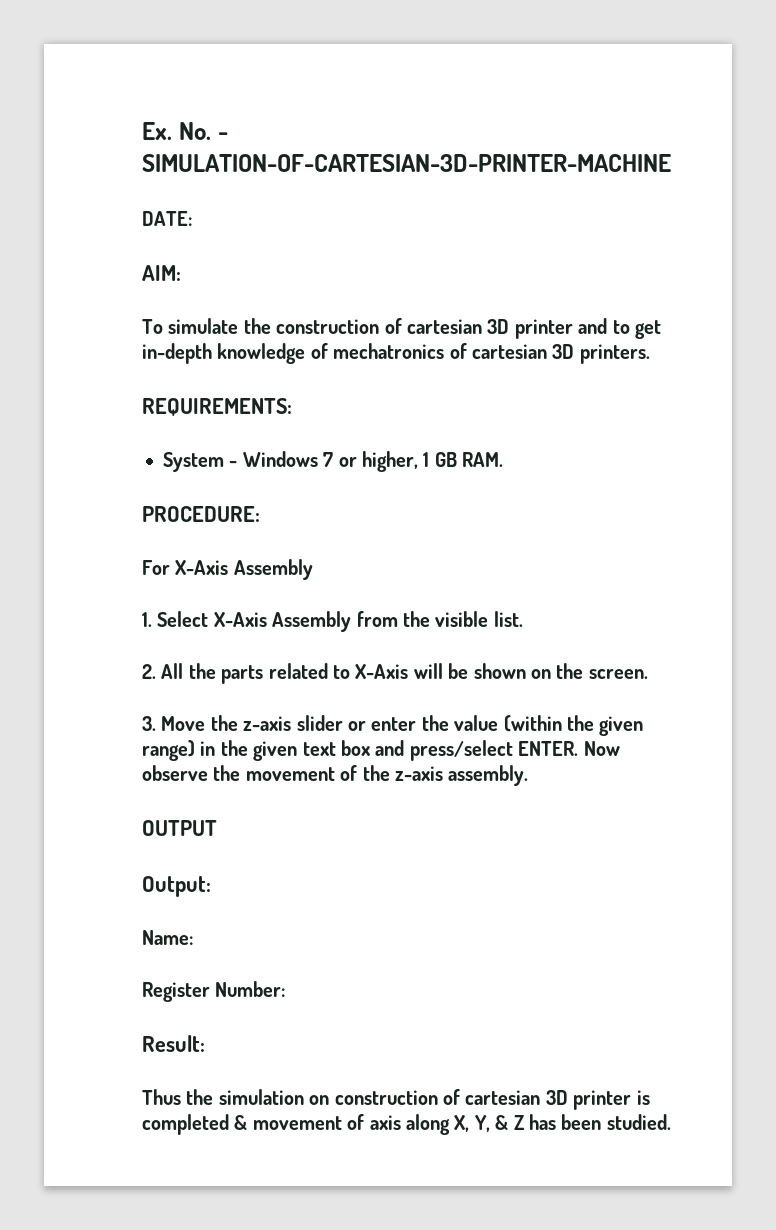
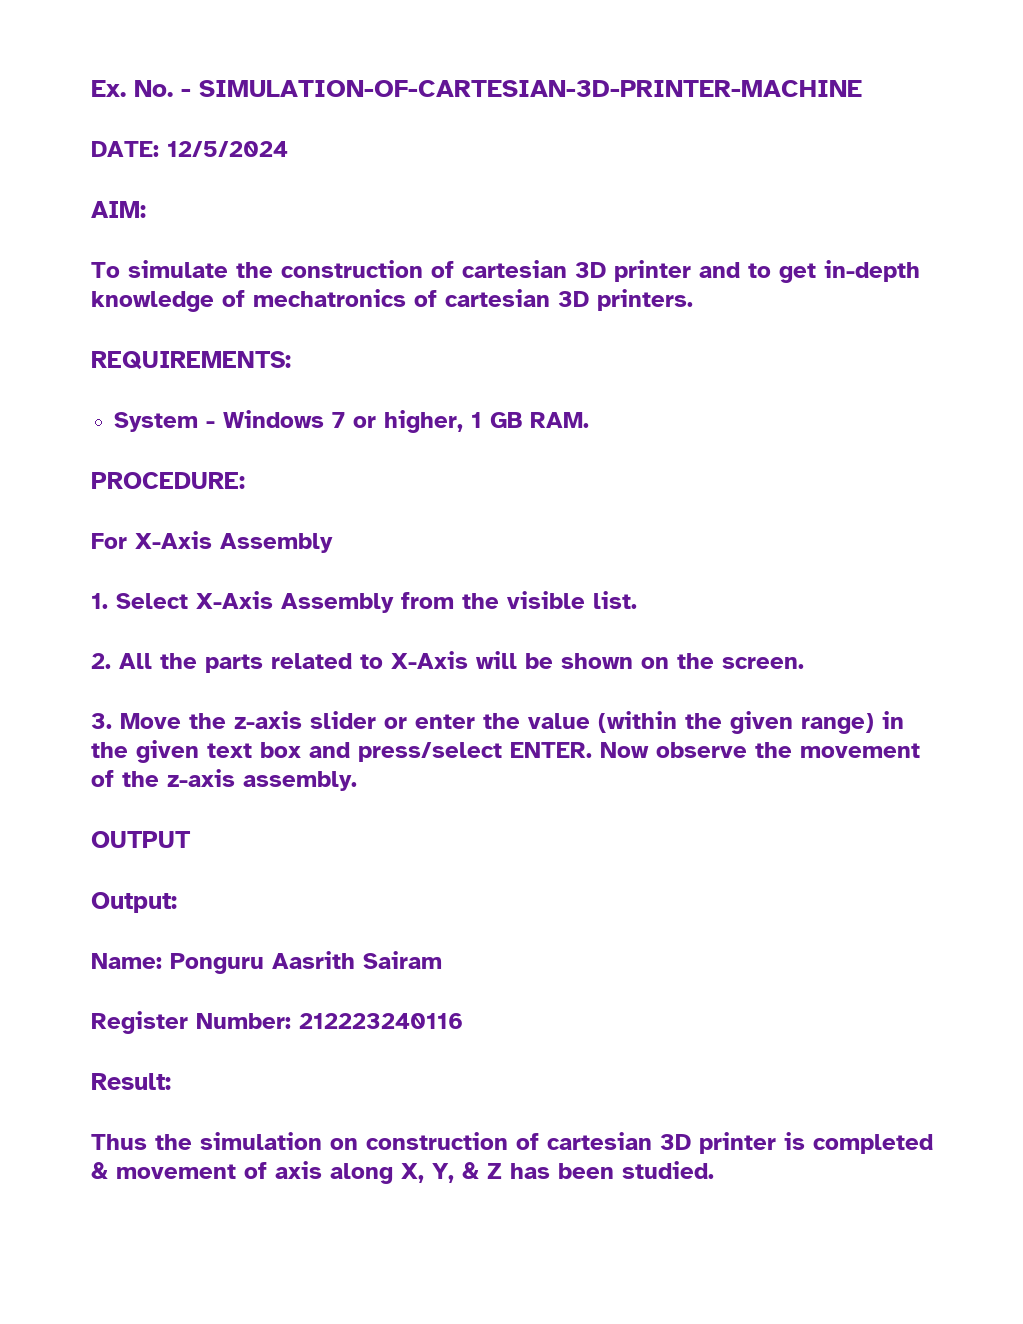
(192, 218) none -> [167,141,288,157] 12/5/2024
(193, 937) none -> [170,951,442,974] Ponguru Aasrith Sairam
(286, 989) none -> [299,1013,463,1029] 212223240116

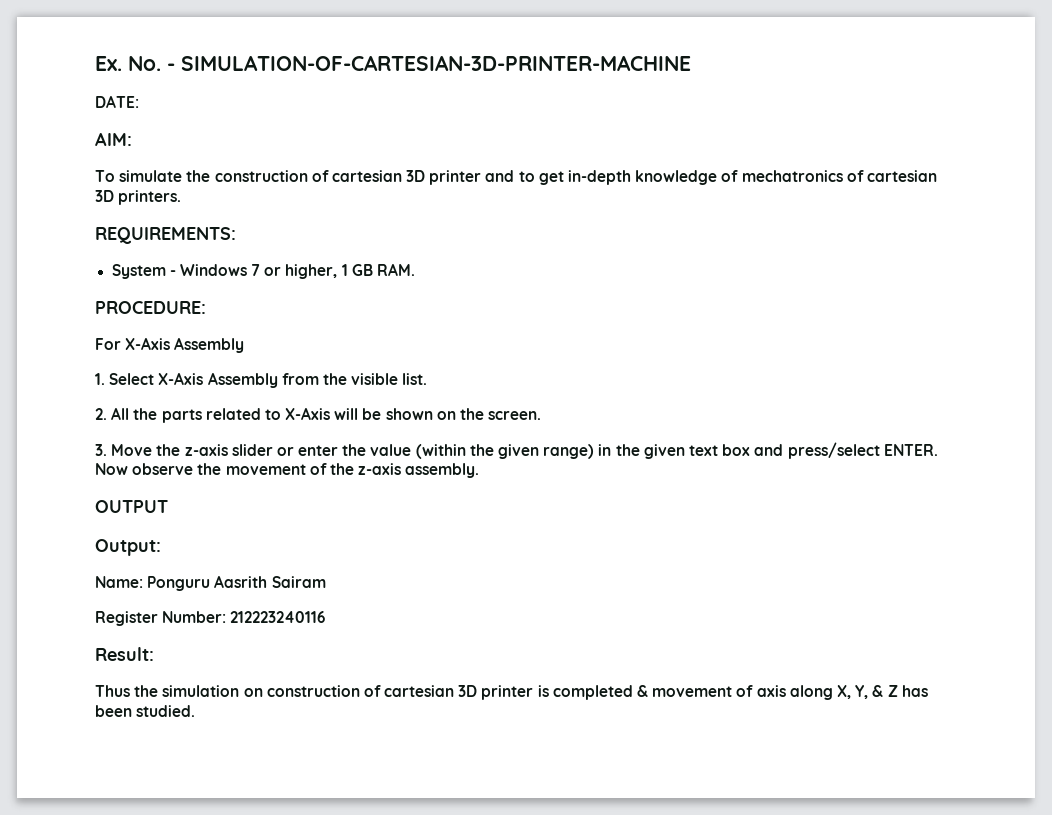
[167,141,288,157] 12/5/2024 -> (139, 101) none

